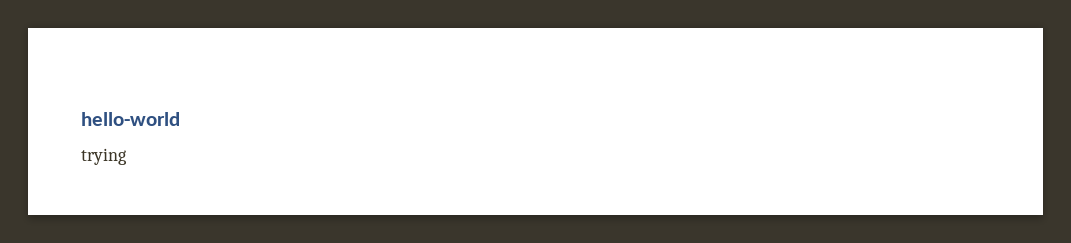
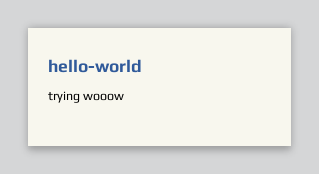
(127, 156) none -> [83,93,125,101] wooow

